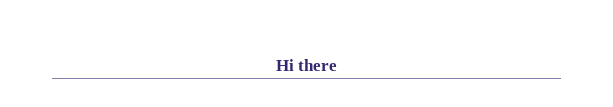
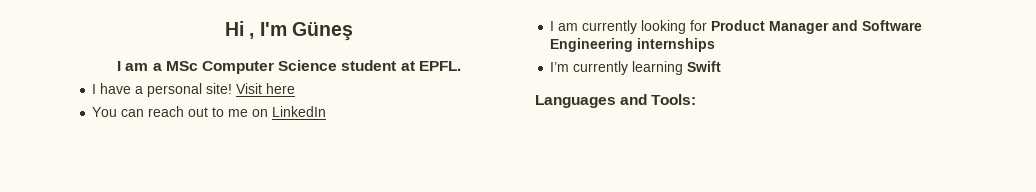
[298,59,338,71] there -> [249,22,353,41] [117,60,461,74] [92,83,296,97] [92,106,327,117] [550,20,923,34] [550,38,716,52] [550,61,722,75] [535,94,697,108] , I'm Güneş // I am a MSc Computer Science student at EPFL. // I have a personal site! Visit here // You can reach out to me on LinkedIn // I am currently looking for Product Manager and Software Engineering internships // I’m currently learning Swift // Languages and Tools:

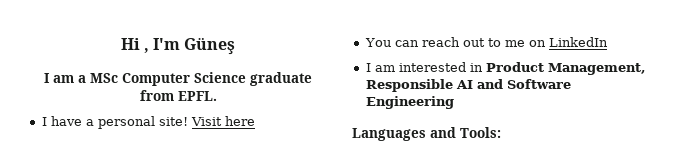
[341,60,415,71] student at -> [250,72,312,86] [139,90,174,101] graduate from
[582,20,923,34] [550,38,716,52] [550,61,722,75] currently looking for Product Manager and Software Engineering internships // I’m currently learning Swift -> [398,62,646,75] [365,79,571,92] [365,96,454,109] interested in Product Management, Responsible AI and Software Engineering

